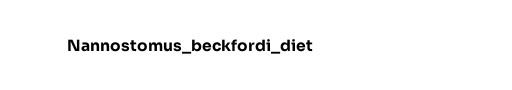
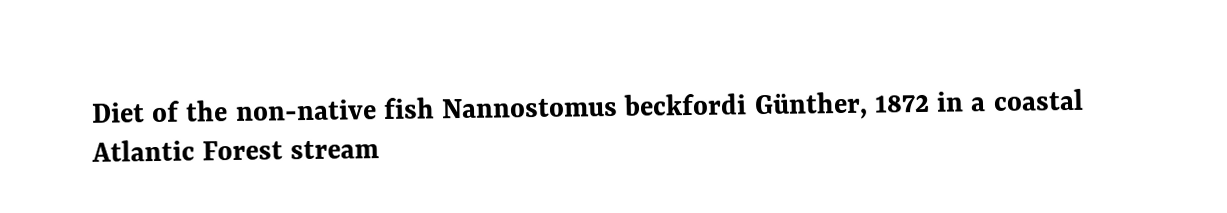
[67,39,313,54] Nannostomus_beckfordi_diet -> [91,88,1084,123] [91,139,380,162] Diet of the non-native fish Nannostomus beckfordi Günther, 1872 in a coastal Atlantic Forest stream

